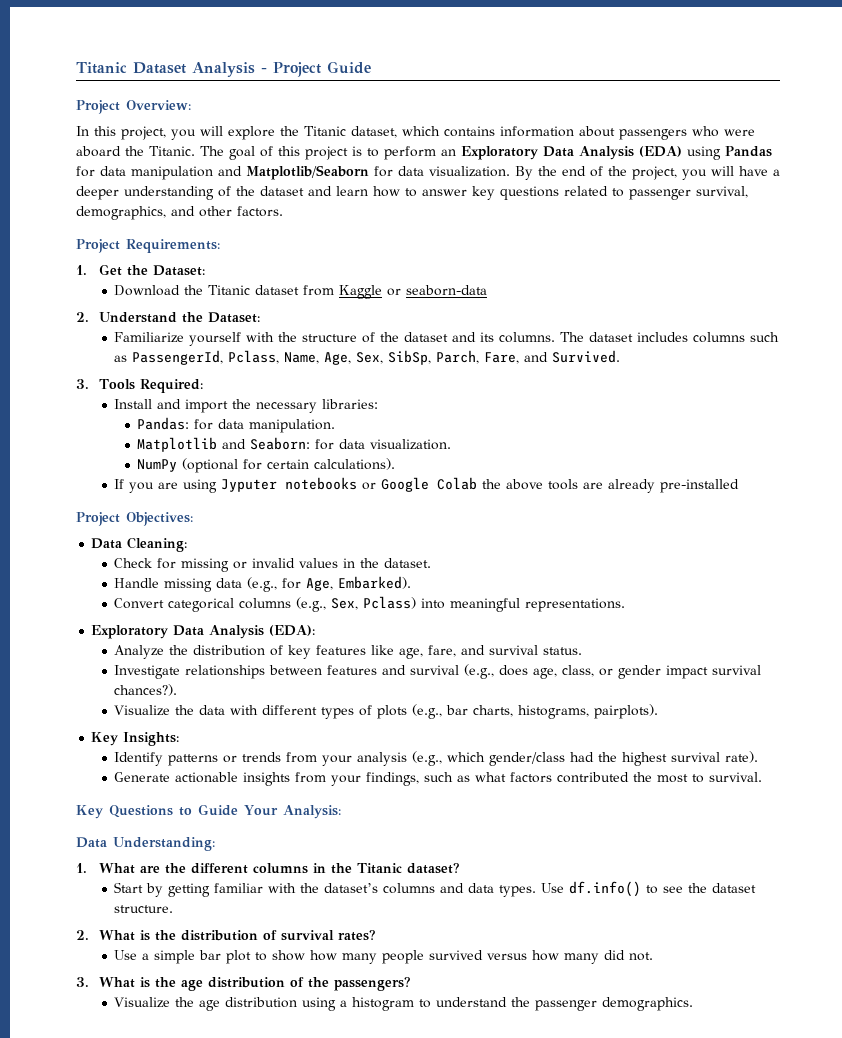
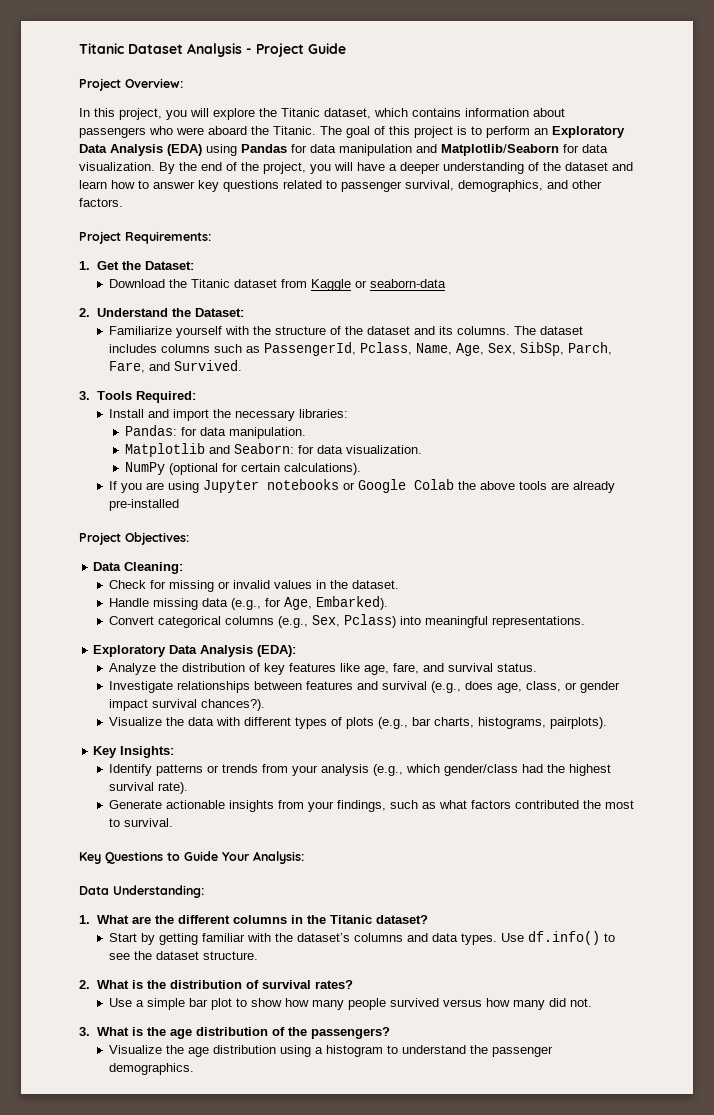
[221,479,278,492] Jyputer -> [203,480,260,493] Jupyter

